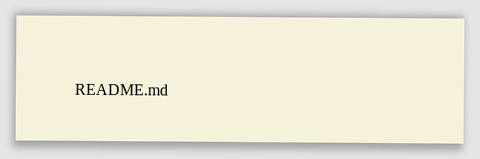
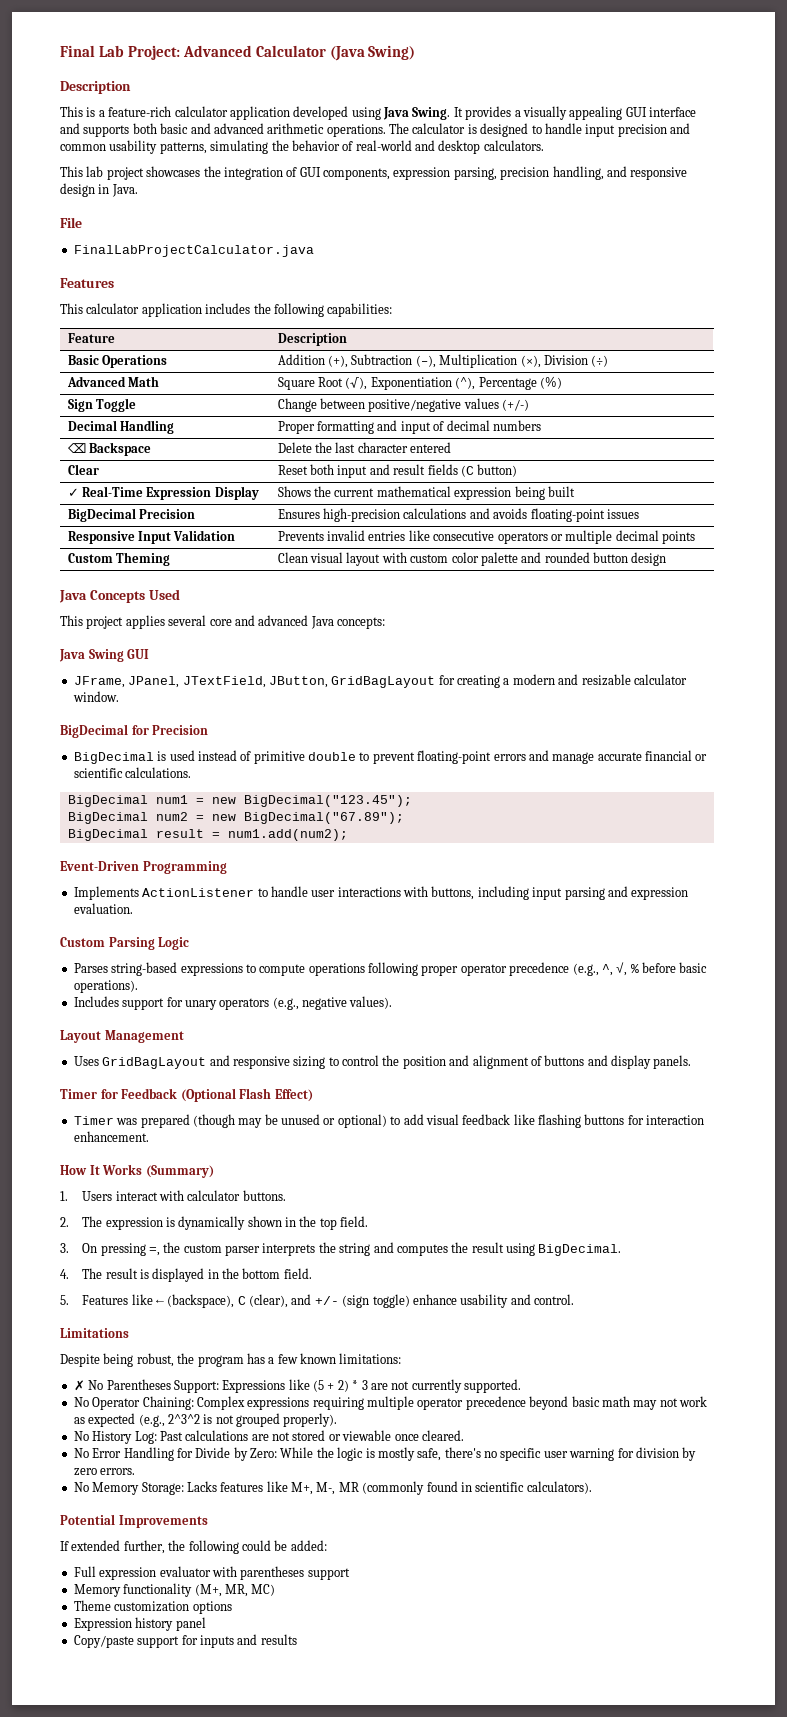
[74,83,168,96] README.md -> [60,45,416,61] [60,81,131,94] [60,106,696,120] [60,123,690,137] [60,140,544,154] [60,166,688,180] [60,183,138,197] [60,217,82,228] [73,245,314,257] [60,278,114,288] [60,303,393,317] [67,333,115,343] [277,333,347,346] [67,355,168,368] [277,354,609,368] [66,376,160,387] [277,376,562,390] [67,398,137,412] [277,398,530,412] [67,420,175,434] [277,420,541,434] [67,442,152,456] [277,442,452,453] [67,464,99,475] [277,464,518,478] [67,486,259,500] [277,486,575,500] [67,508,196,522] [277,508,639,522] [67,530,236,544] [277,530,696,544] [67,552,171,566] [277,552,667,566] [59,589,180,603] [60,615,385,629] [59,649,150,662] [73,674,687,688] [72,691,119,702] [60,724,209,738] [73,750,708,764] [73,767,192,778] [67,795,412,807] [67,812,404,824] [67,829,348,841] [60,861,227,874] [73,886,689,900] [73,903,133,914] [60,937,190,950] [73,962,708,976] [73,980,138,993] [73,996,393,1010] [60,1030,184,1043] [73,1055,692,1069] [60,1088,313,1102] [73,1114,705,1128] [73,1131,149,1142] [60,1164,214,1178] [60,1190,286,1201] [60,1216,369,1230] [60,1242,622,1256] [60,1268,312,1282] [60,1294,575,1308] [60,1328,129,1338] [60,1353,402,1367] [73,1379,521,1393] [73,1396,707,1410] [73,1413,338,1427] [73,1430,464,1444] [73,1447,697,1461] [73,1468,136,1476] [73,1481,592,1495] [60,1514,208,1528] [60,1540,327,1554] [73,1566,350,1580] [73,1583,276,1597] [73,1600,232,1614] [73,1617,206,1631] [73,1634,297,1648] Final Lab Project: Advanced Calculator (Java Swing) // Description // This is a feature-rich calculator application developed using Java Swing. It provides a visually appealing GUI interface and supports both basic and advanced arithmetic operations. The calculator is designed to handle input precision and common usability patterns, simulating the behavior of real-world and desktop calculators. // This lab project showcases the integration of GUI components, expression parsing, precision handling, and responsive design in Java. // File // FinalLabProjectCalculator.java // Features // This calculator application includes the following capabilities: // Feature | Description // Basic Operations | Addition (+), Subtraction (−), Multiplication (×), Division (÷) // Advanced Math | Square Root (√), Exponentiation (^), Percentage (%) // Sign Toggle | Change between positive/negative values (+/-) // Decimal Handling | Proper formatting and input of decimal numbers // ⌫ Backspace | Delete the last character entered // Clear | Reset both input and result fields (C button) // ✓ Real-Time Expression Display | Shows the current mathematical expression being built // BigDecimal Precision | Ensures high-precision calculations and avoids floating-point issues // Responsive Input Validation | Prevents invalid entries like consecutive operators or multiple decimal points // Custom Theming | Clean visual layout with custom color palette and rounded button design // Java Concepts Used // This project applies several core and advanced Java concepts: // Java Swing GUI // JFrame, JPanel, JTextField, JButton, GridBagLayout for creating a modern and resizable calculator window. // BigDecimal for Precision // BigDecimal is used instead of primitive double to prevent floating-point errors and manage accurate financial or scientific calculations. // BigDecimal num1 = new BigDecimal("123.45"); // BigDecimal num2 = new BigDecimal("67.89"); // BigDecimal result = num1.add(num2); // Event-Driven Programming // Implements ActionListener to handle user interactions with buttons, including input parsing and expression evaluation. // Custom Parsing Logic // Parses string-based expressions to compute operations following proper operator precedence (e.g., ^, √, % before basic operations). // Includes support for unary operators (e.g., negative values). // Layout Management // Uses GridBagLayout and responsive sizing to control the position and alignment of buttons and display panels. // Timer for Feedback (Optional Flash Effect) // Timer was prepared (though may be unused or optional) to add visual feedback like flashing buttons for interaction enhancement. // How It Works (Summary) // 1. Users interact with calculator buttons. // 2. The expression is dynamically shown in the top field. // 3. On pressing =, the custom parser interprets the string and computes the result using BigDecimal. // 4. The result is displayed in the bottom field. // 5. Features like ← (backspace), C (clear), and +/- (sign toggle) enhance usability and control. // Limitations // Despite being robust, the program has a few known limitations: // ✗ No Parentheses Support: Expressions like (5 + 2) * 3 are not currently supported. // No Operator Chaining: Complex expressions requiring multiple operator precedence beyond basic math may not work as expected (e.g., 2^3^2 is not grouped properly). // No History Log: Past calculations are not stored or viewable once cleared. // No Error Handling for Divide by Zero: While the logic is mostly safe, there's no specific user warning for division by zero errors. // No Memory Storage: Lacks features like M+, M-, MR (commonly found in scientific calculators). // Potential Improvements // If extended further, the following could be added: // Full expression evaluator with parentheses support // Memory functionality (M+, MR, MC) // Theme customization options // Expression history panel // Copy/paste support for inputs and results

